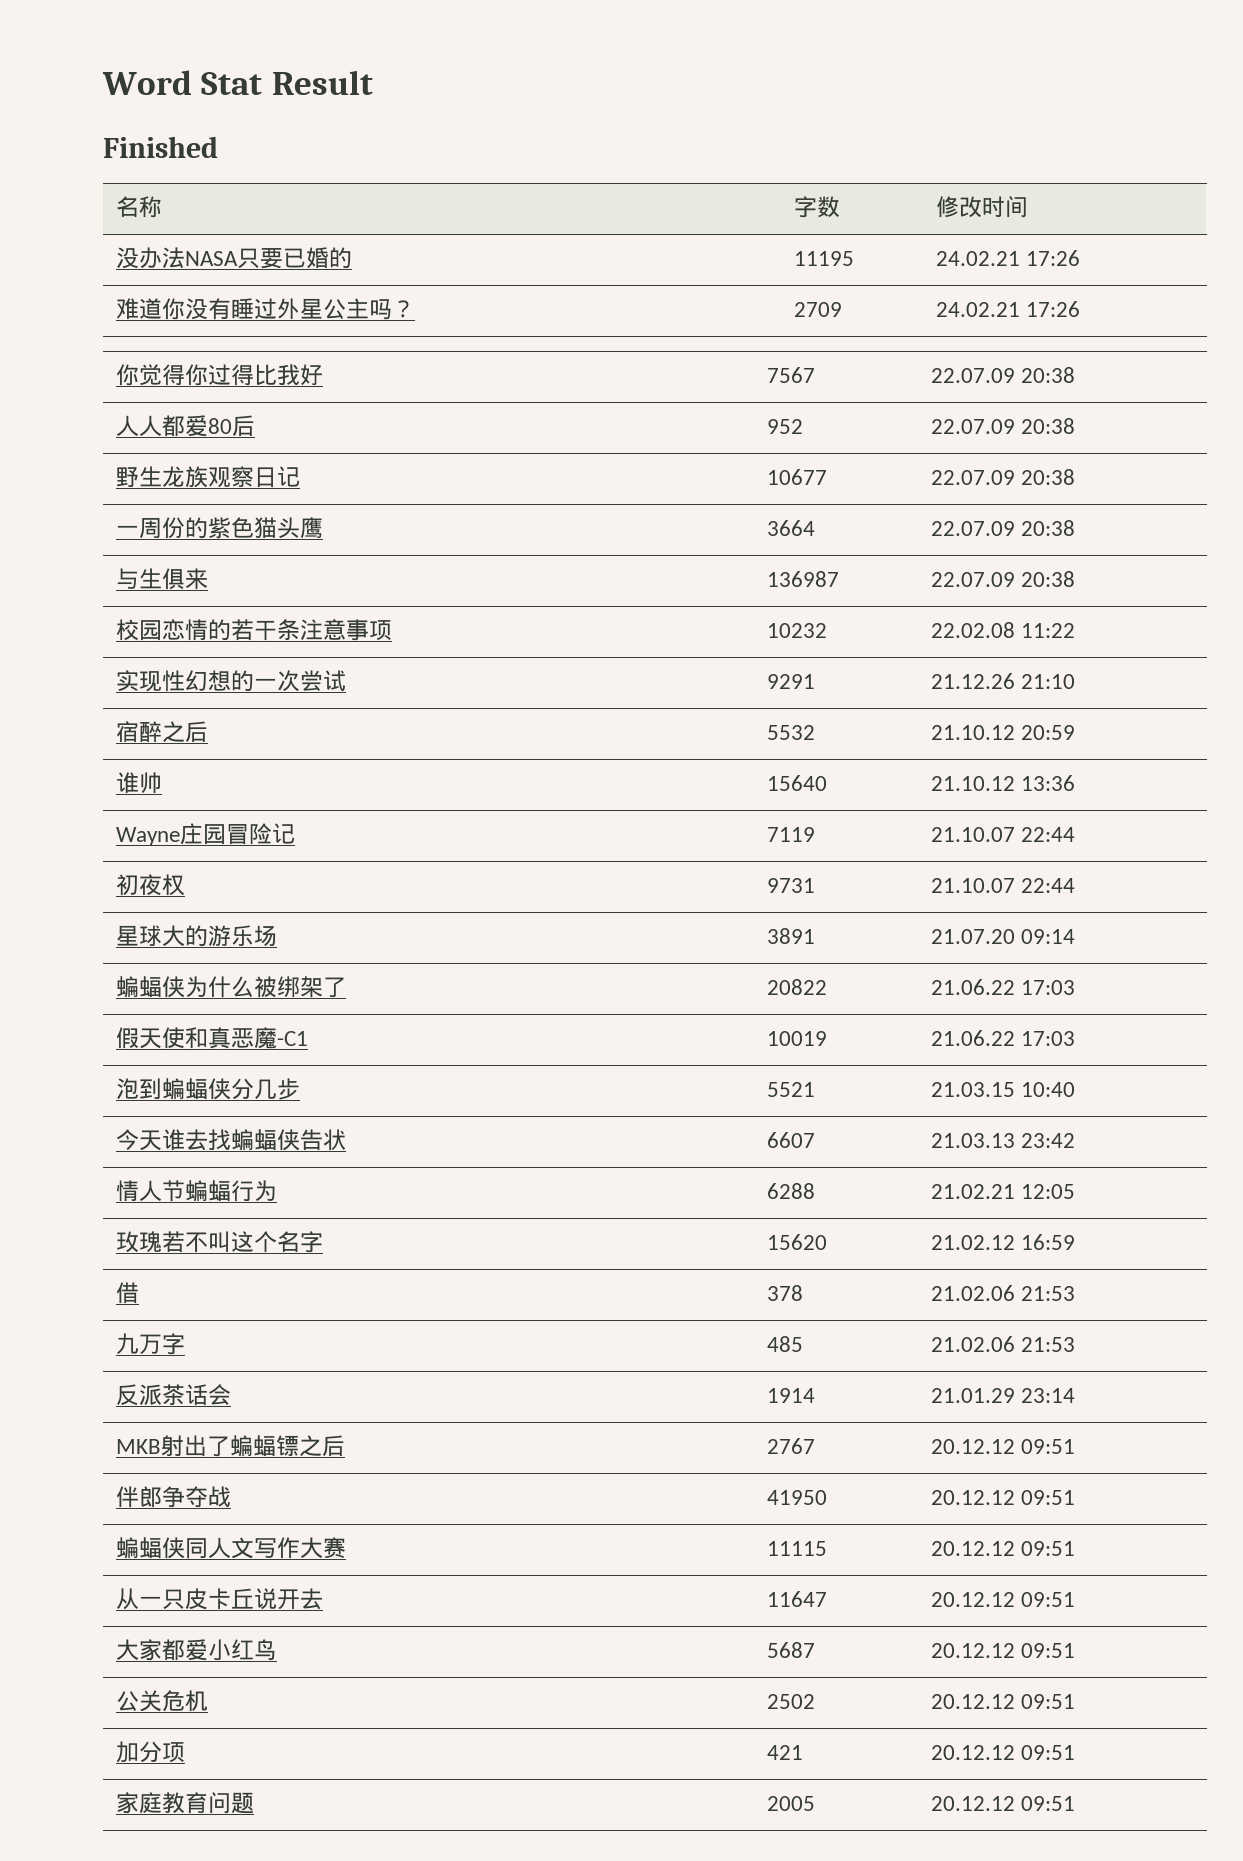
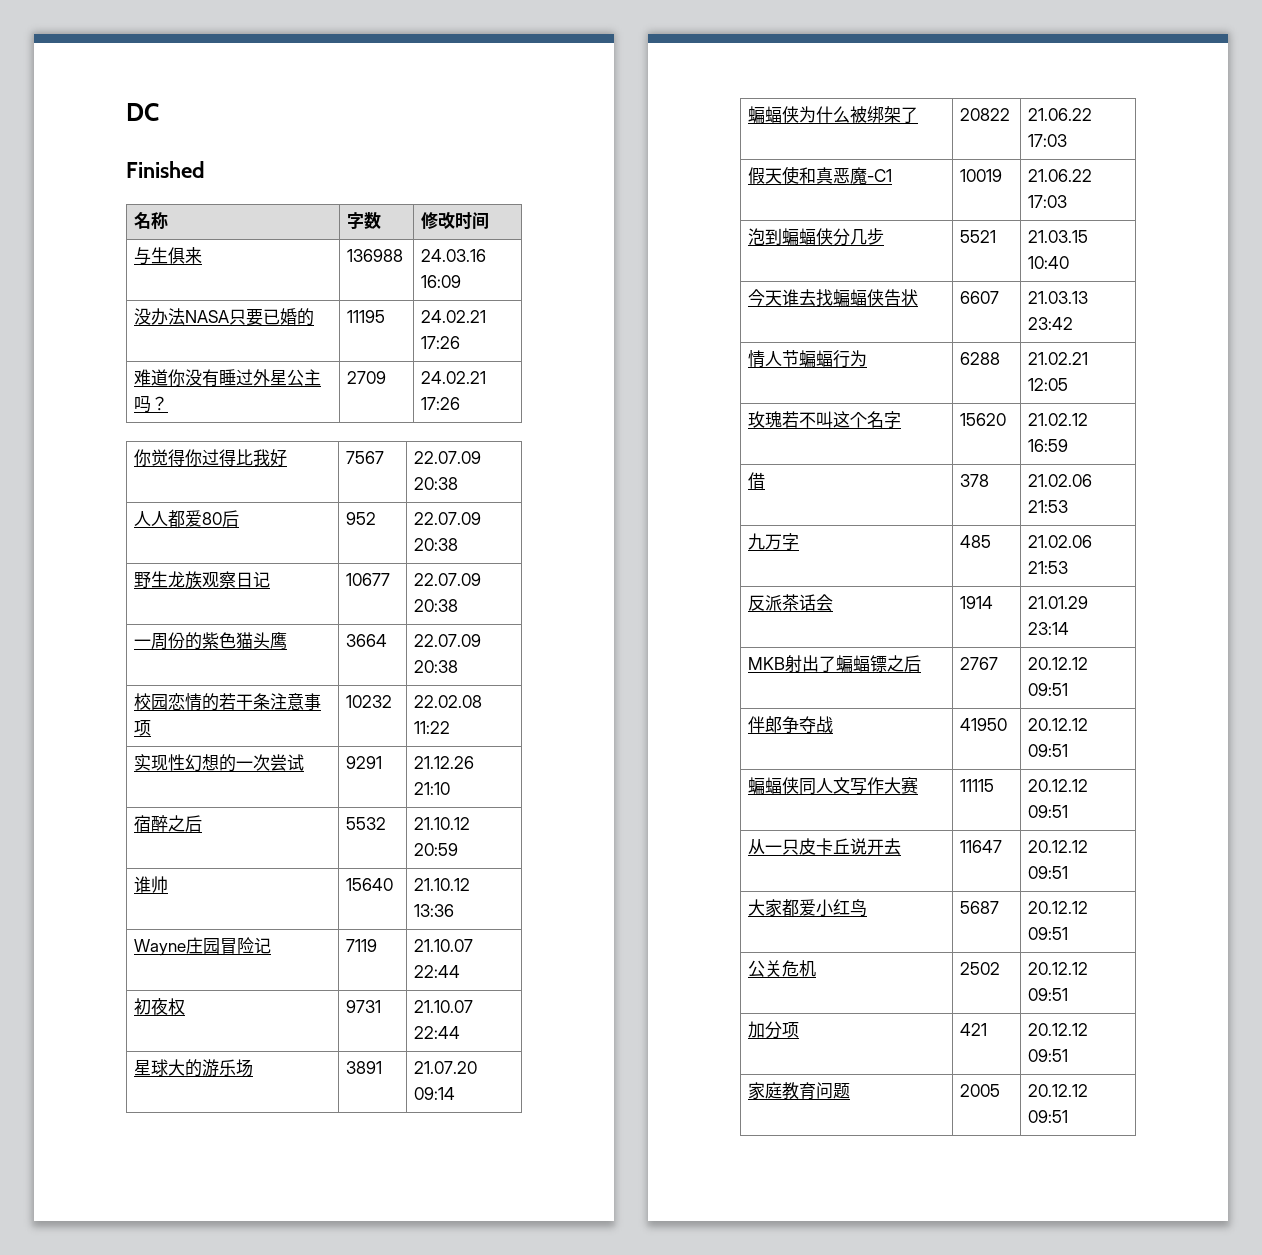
[102,70,373,95] Word Stat Result -> [126,103,159,121] DC
(1028, 207) none -> [134,247,203,265] [347,249,404,262] [421,249,487,262] [421,275,462,288] // 与生俱来 | 136988 | 24.03.16 16:09
[115,568,208,590] [766,571,839,587] [930,571,1075,587] // 与生俱来 | 136987 | 22.07.09 20:38 -> (459, 666) none

